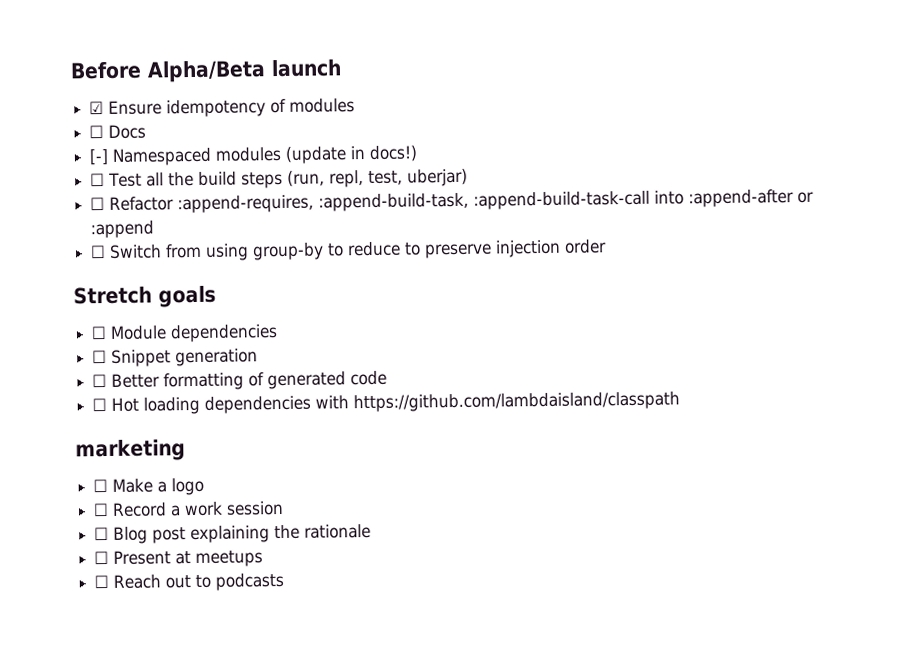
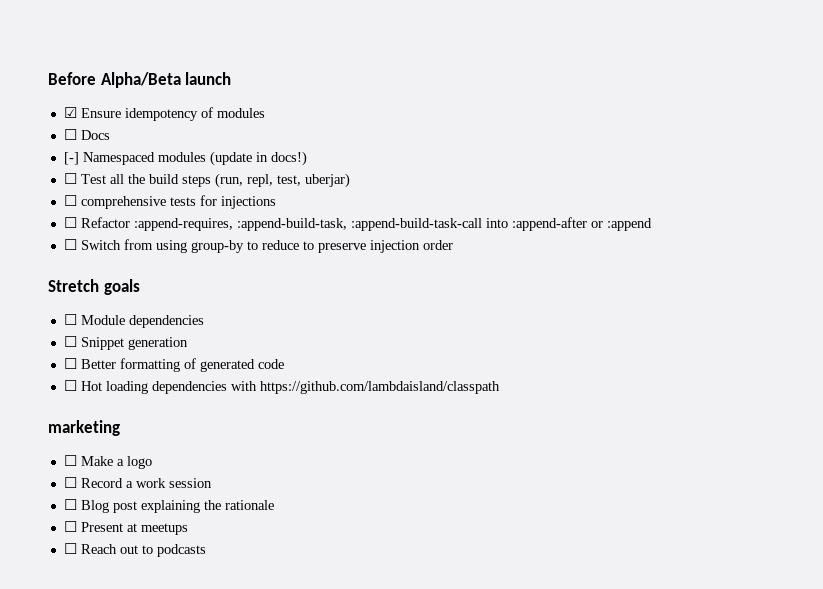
(469, 177) none -> [63,195,276,209] // ☐ comprehensive tests for injections

